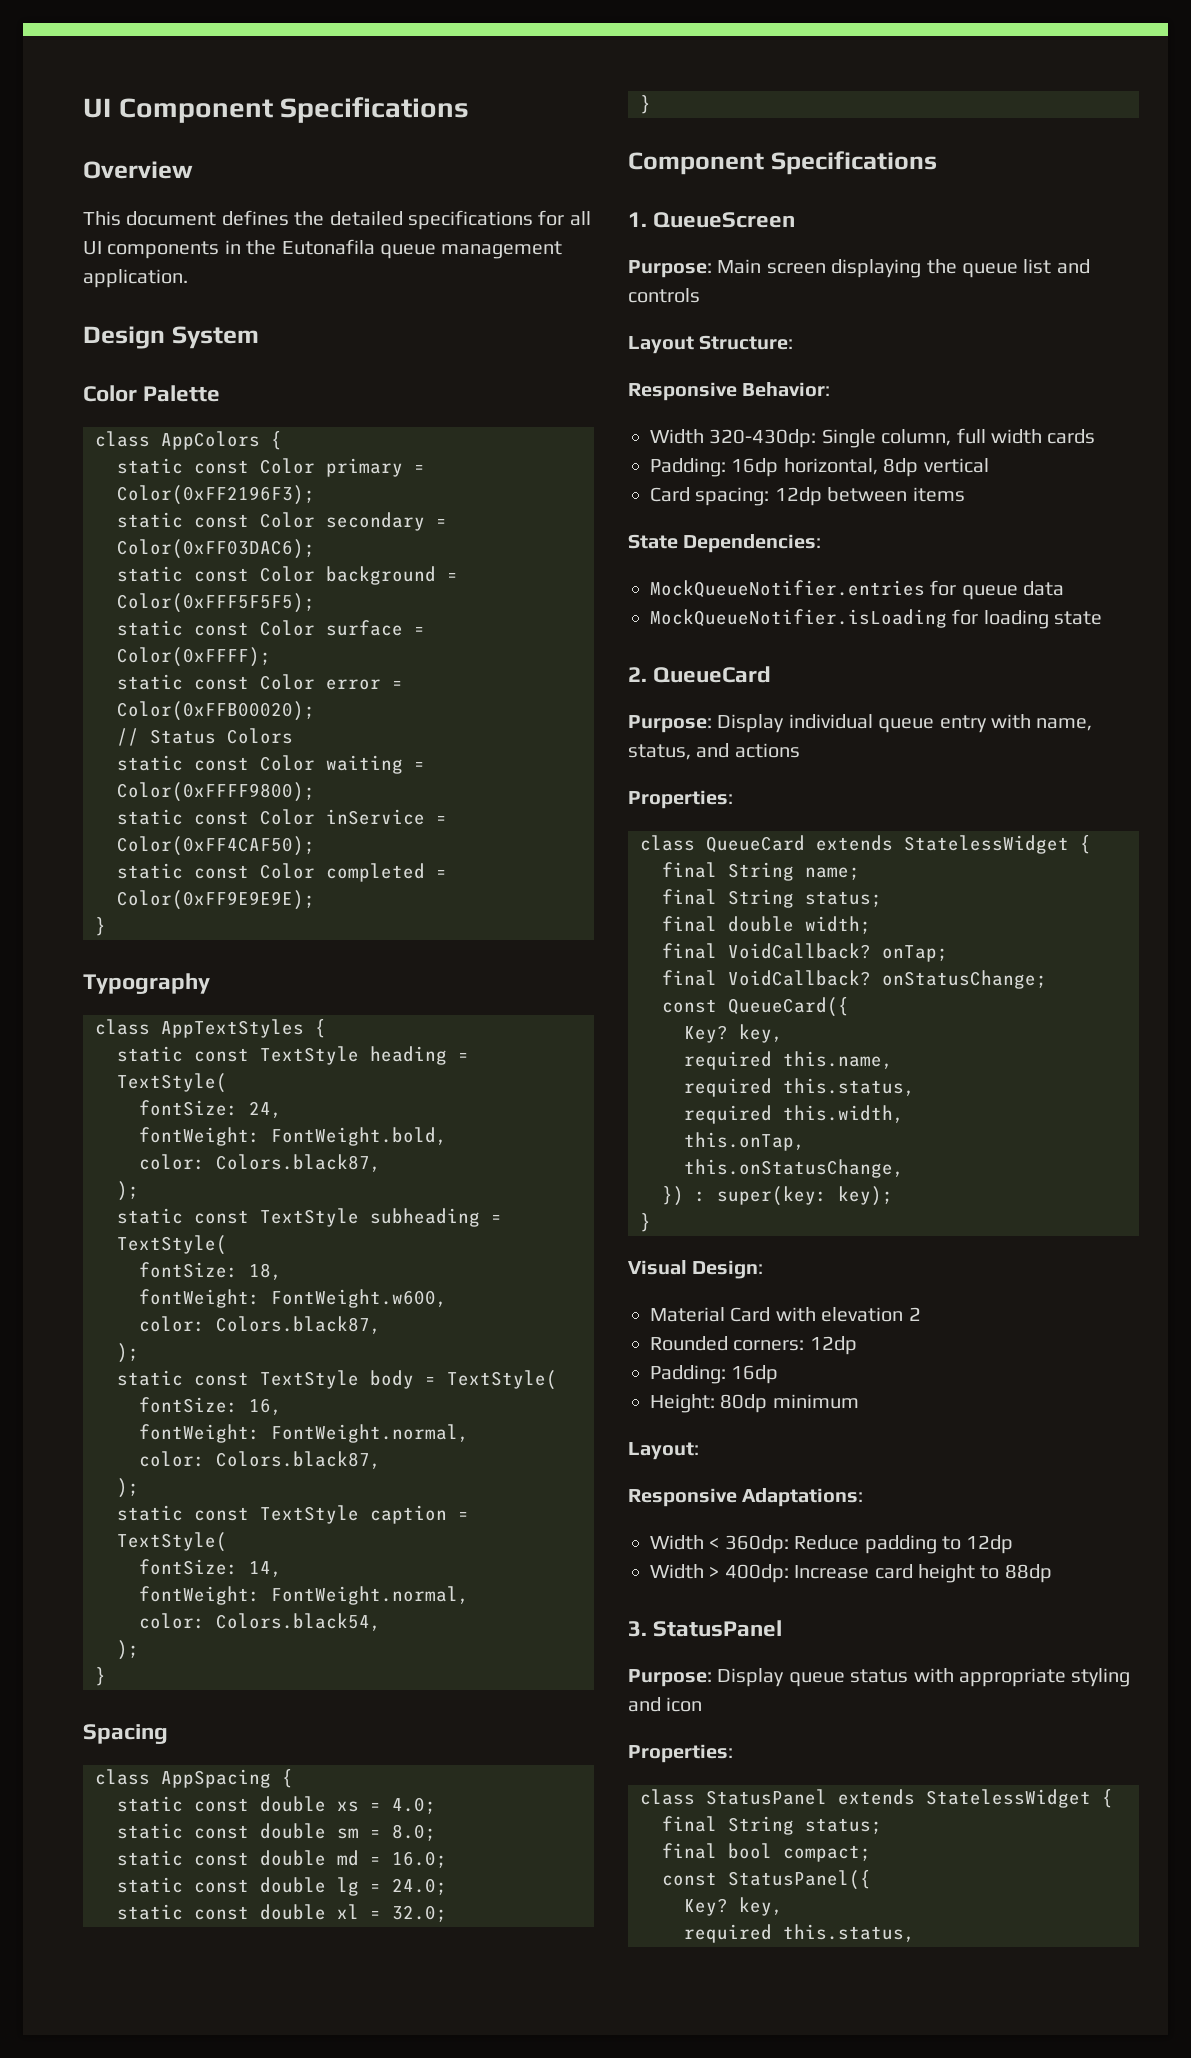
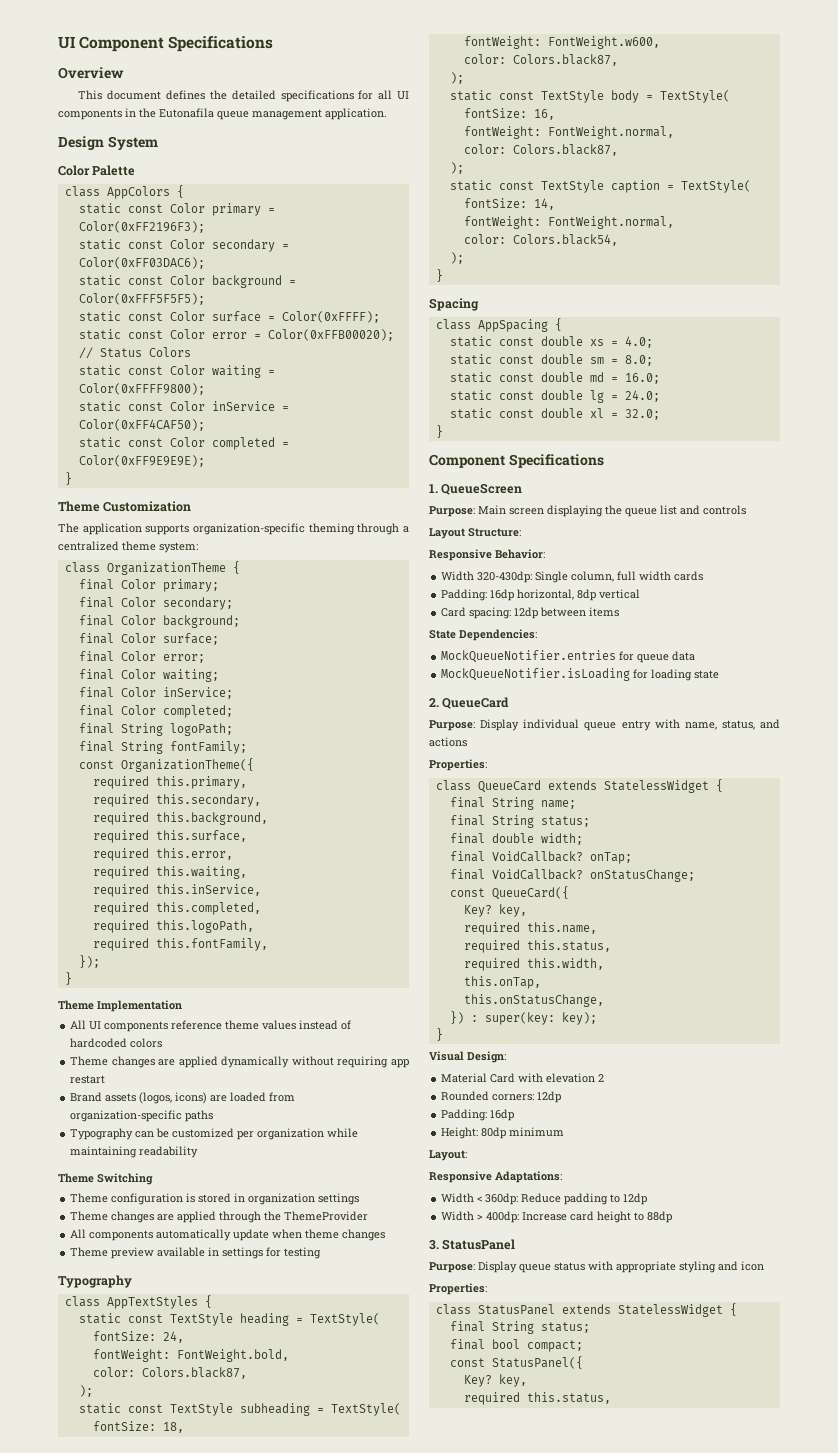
(106, 926) none -> [58,501,192,512] [58,523,409,535] [58,541,198,553] [64,561,240,575] [78,579,219,592] [78,597,233,610] [78,615,240,628] [78,633,219,645] [78,651,205,663] [78,669,219,682] [78,687,233,699] [78,705,233,718] [78,723,233,736] [78,741,247,754] [78,758,254,772] [92,776,247,789] [92,794,261,807] [92,812,268,825] [92,830,247,843] [92,848,233,861] [92,866,247,879] [92,884,261,897] [92,902,261,915] [92,920,254,933] [92,938,268,951] [78,955,100,968] [64,972,72,985] [58,1000,182,1012] [70,1020,352,1032] [70,1038,163,1048] [70,1056,409,1068] [70,1075,106,1084] [70,1092,296,1104] [70,1110,214,1122] [70,1128,359,1140] [70,1146,199,1158] [58,1173,153,1185] [70,1193,360,1205] [70,1211,369,1223] [70,1229,386,1241] [70,1247,322,1259] // Theme Customization // The application supports organization-specific theming through a centralized theme system: // class OrganizationTheme { // final Color primary; // final Color secondary; // final Color background; // final Color surface; // final Color error; // final Color waiting; // final Color inService; // final Color completed; // final String logoPath; // final String fontFamily; // const OrganizationTheme({ // required this.primary, // required this.secondary, // required this.background, // required this.surface, // required this.error, // required this.waiting, // required this.inService, // required this.completed, // required this.logoPath, // required this.fontFamily, // }); // } // Theme Implementation // All UI components reference theme values instead of hardcoded colors // Theme changes are applied dynamically without requiring app restart // Brand assets (logos, icons) are loaded from organization-specific paths // Typography can be customized per organization while maintaining readability // Theme Switching // Theme configuration is stored in organization settings // Theme changes are applied through the ThemeProvider // All components automatically update when theme changes // Theme preview available in settings for testing

